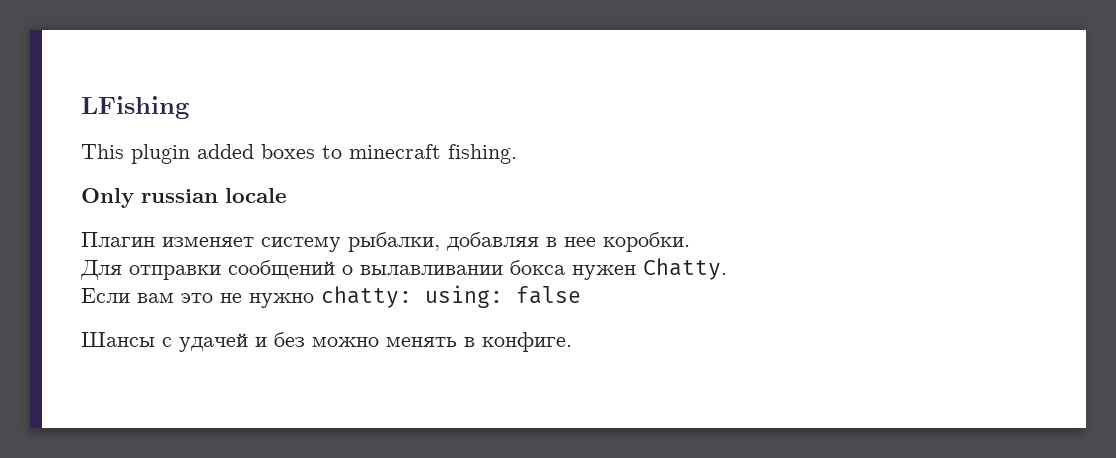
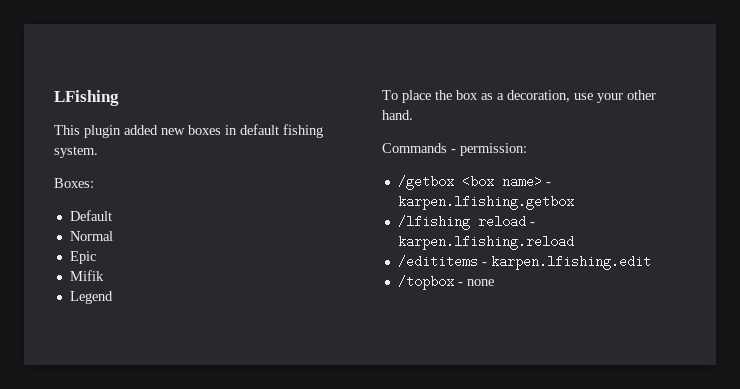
[261,144,517,164] [81,188,287,208] [81,232,690,252] [80,258,727,280] [81,285,581,308] [81,332,572,352] boxes to minecraft fishing. // Only russian locale // Плагин изменяет систему рыбалки, добавляя в нее коробки. // Для отправки сообщений о вылавливании бокса нужен Chatty. // Если вам это не нужно chatty: using: false // Шансы с удачей и без можно менять в конфиге. -> [161,124,323,138] [54,146,98,158] [54,178,94,188] [69,210,112,221] [69,231,113,241] [69,251,96,264] [69,270,104,281] [69,291,113,304] [382,90,656,103] [382,110,413,120] [382,143,527,156] [397,175,551,190] [397,195,574,210] [397,215,535,230] [397,235,574,250] [397,255,651,270] [397,275,494,290] new boxes in default fishing system. // Boxes: // Default // Normal // Epic // Mifik // Legend // To place the box as a decoration, use your other hand. // Commands - permission: // /getbox <box name> - karpen.lfishing.getbox // /lfishing reload - karpen.lfishing.reload // /edititems - karpen.lfishing.edit // /topbox - none

